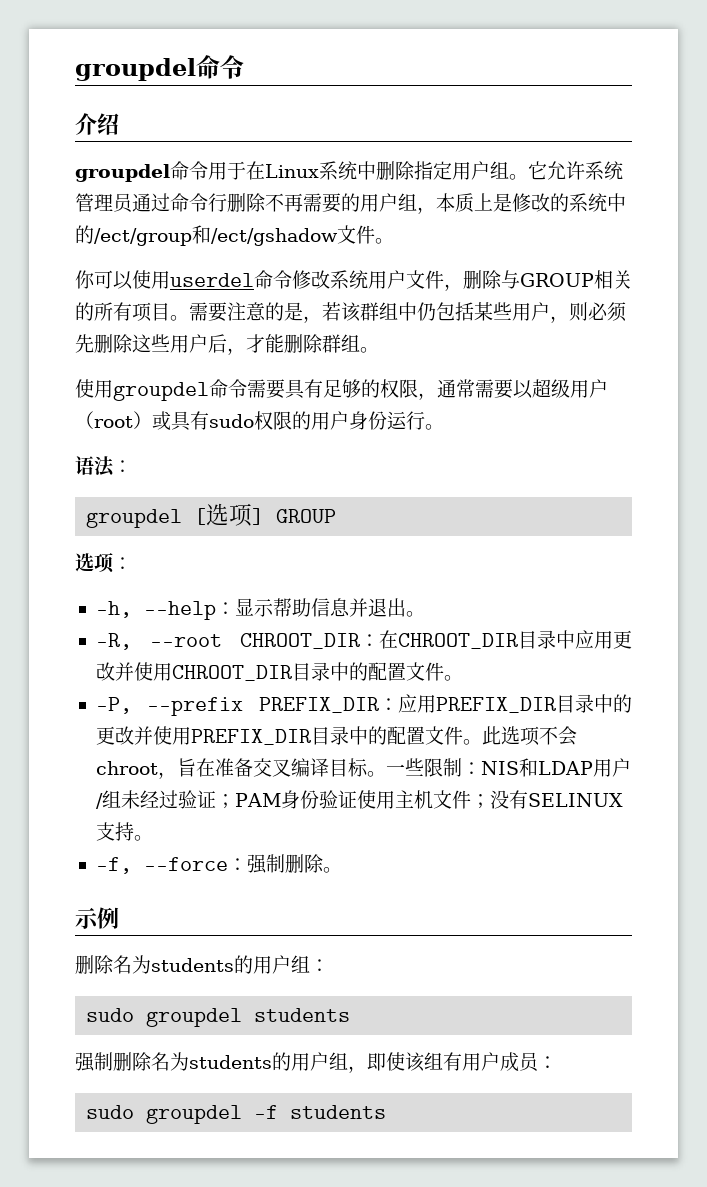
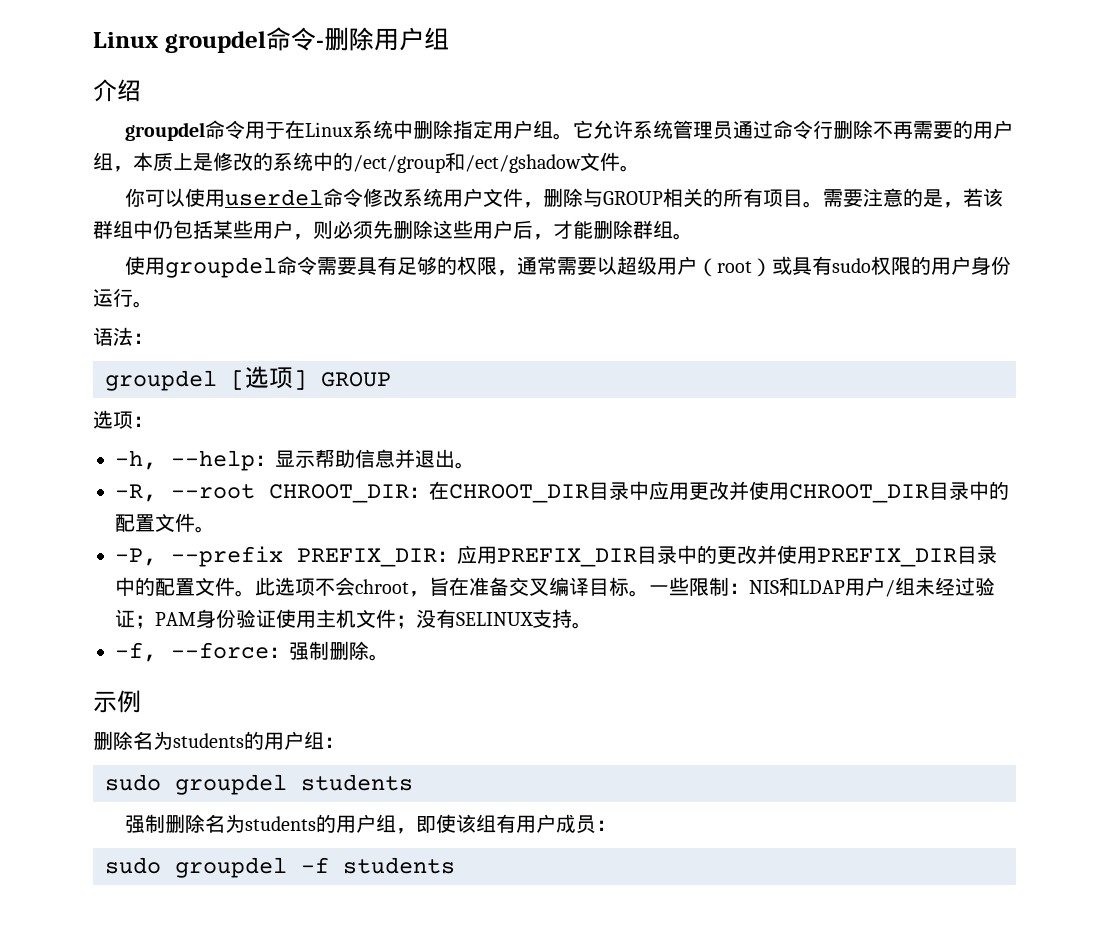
[75,55,244,81] groupdel命令 -> [93,27,449,53] Linux groupdel命令-删除用户组

